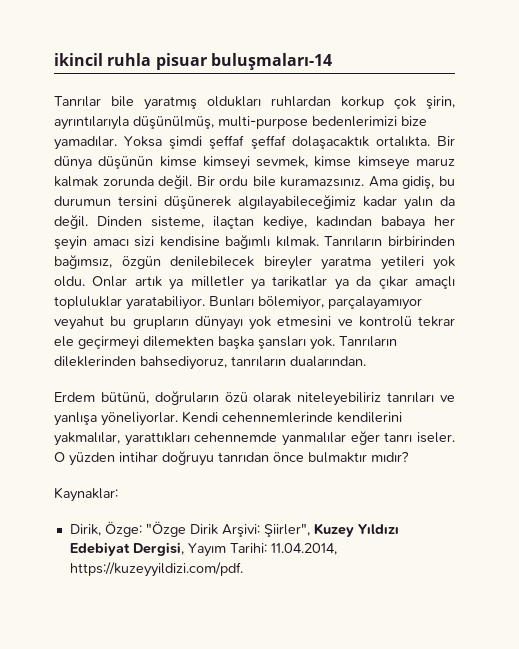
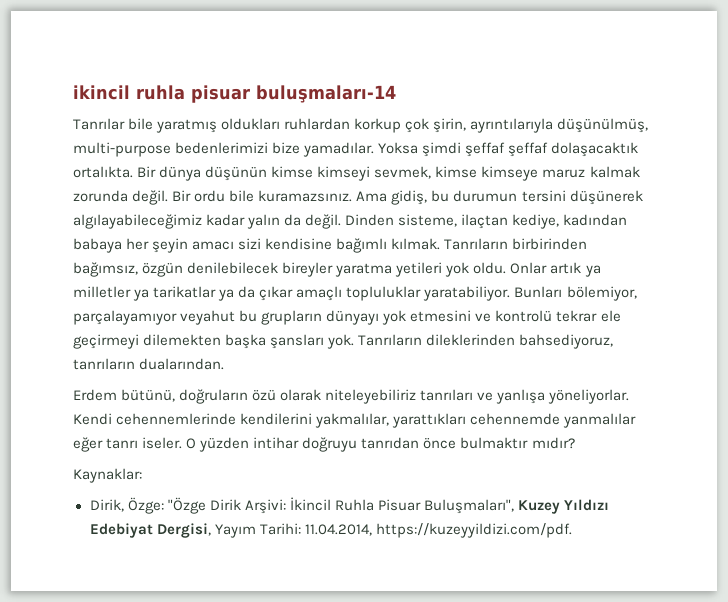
[263,523,310,537] Şiirler", -> [289,497,514,514] İkincil Ruhla Pisuar Buluşmaları",

